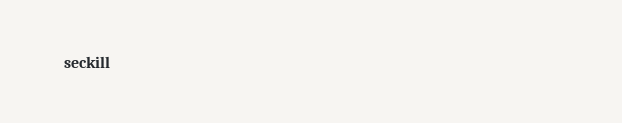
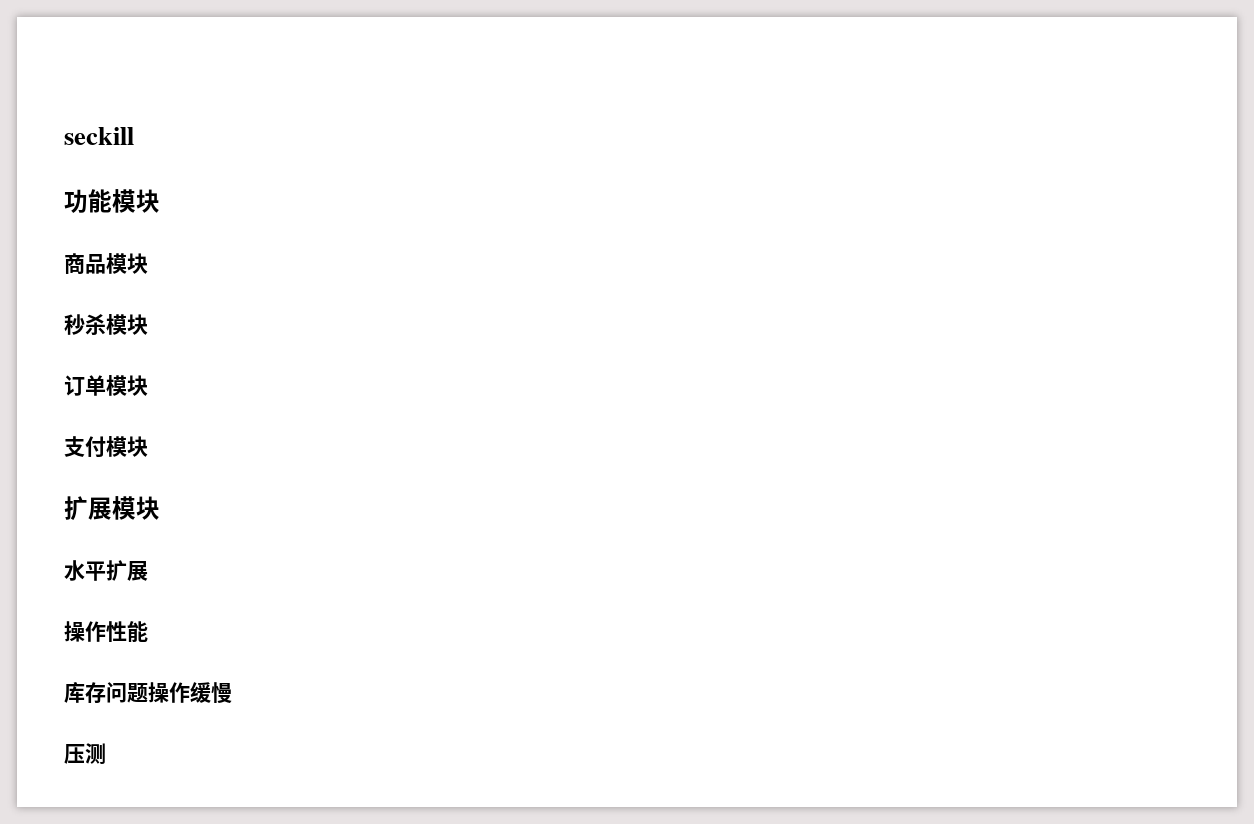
(110, 62) none -> [64,189,160,213] [64,253,148,274] [64,314,148,335] [64,375,148,396] [64,436,148,458] [64,496,160,521] [64,560,148,581] [64,621,148,642] [64,682,232,704] [64,743,106,764] // 功能模块 // 商品模块 // 秒杀模块 // 订单模块 // 支付模块 // 扩展模块 // 水平扩展 // 操作性能 // 库存问题操作缓慢 // 压测

